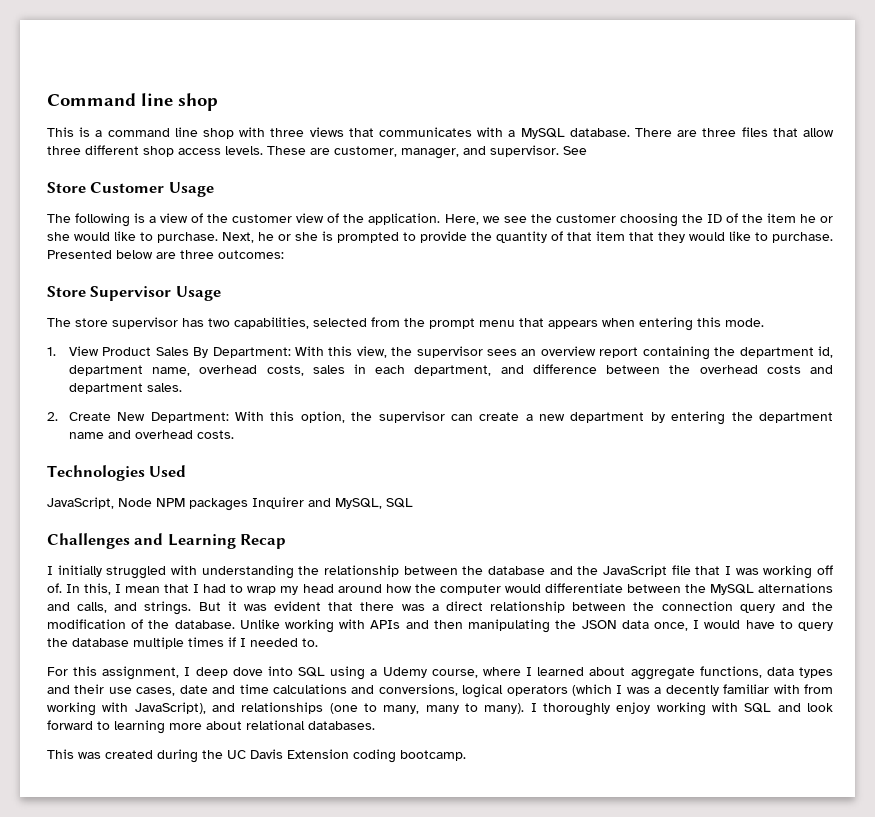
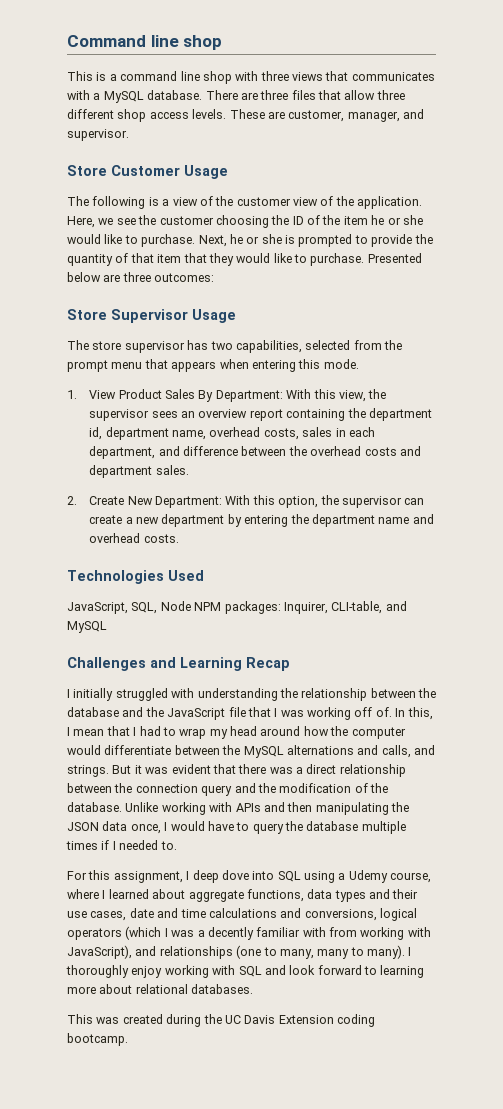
[563,146,587,155] See -> (129, 135) none
(114, 503) none -> [131,602,158,614] SQL,
[189,497,413,511] packages Inquirer and MySQL, SQL -> [224,601,407,614] [67,621,107,633] packages: Inquirer, CLI-table, and MySQL

